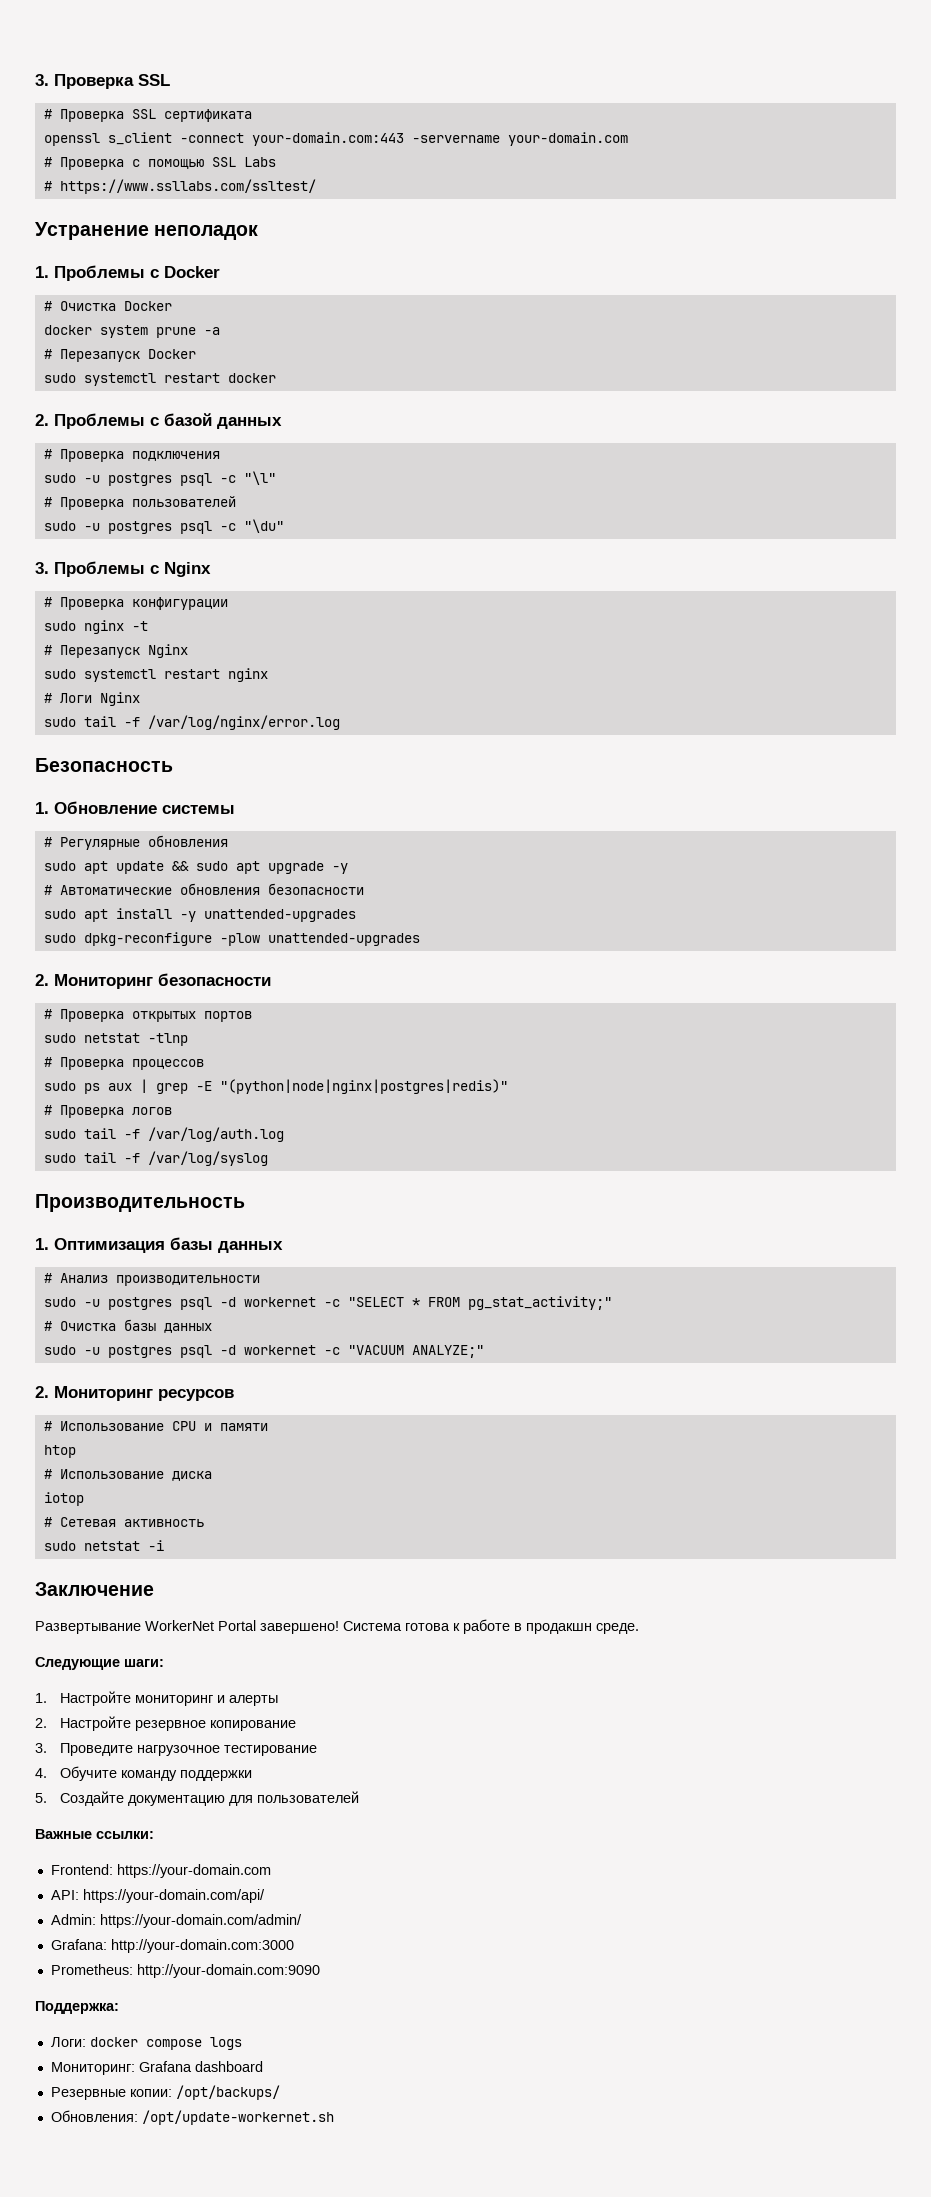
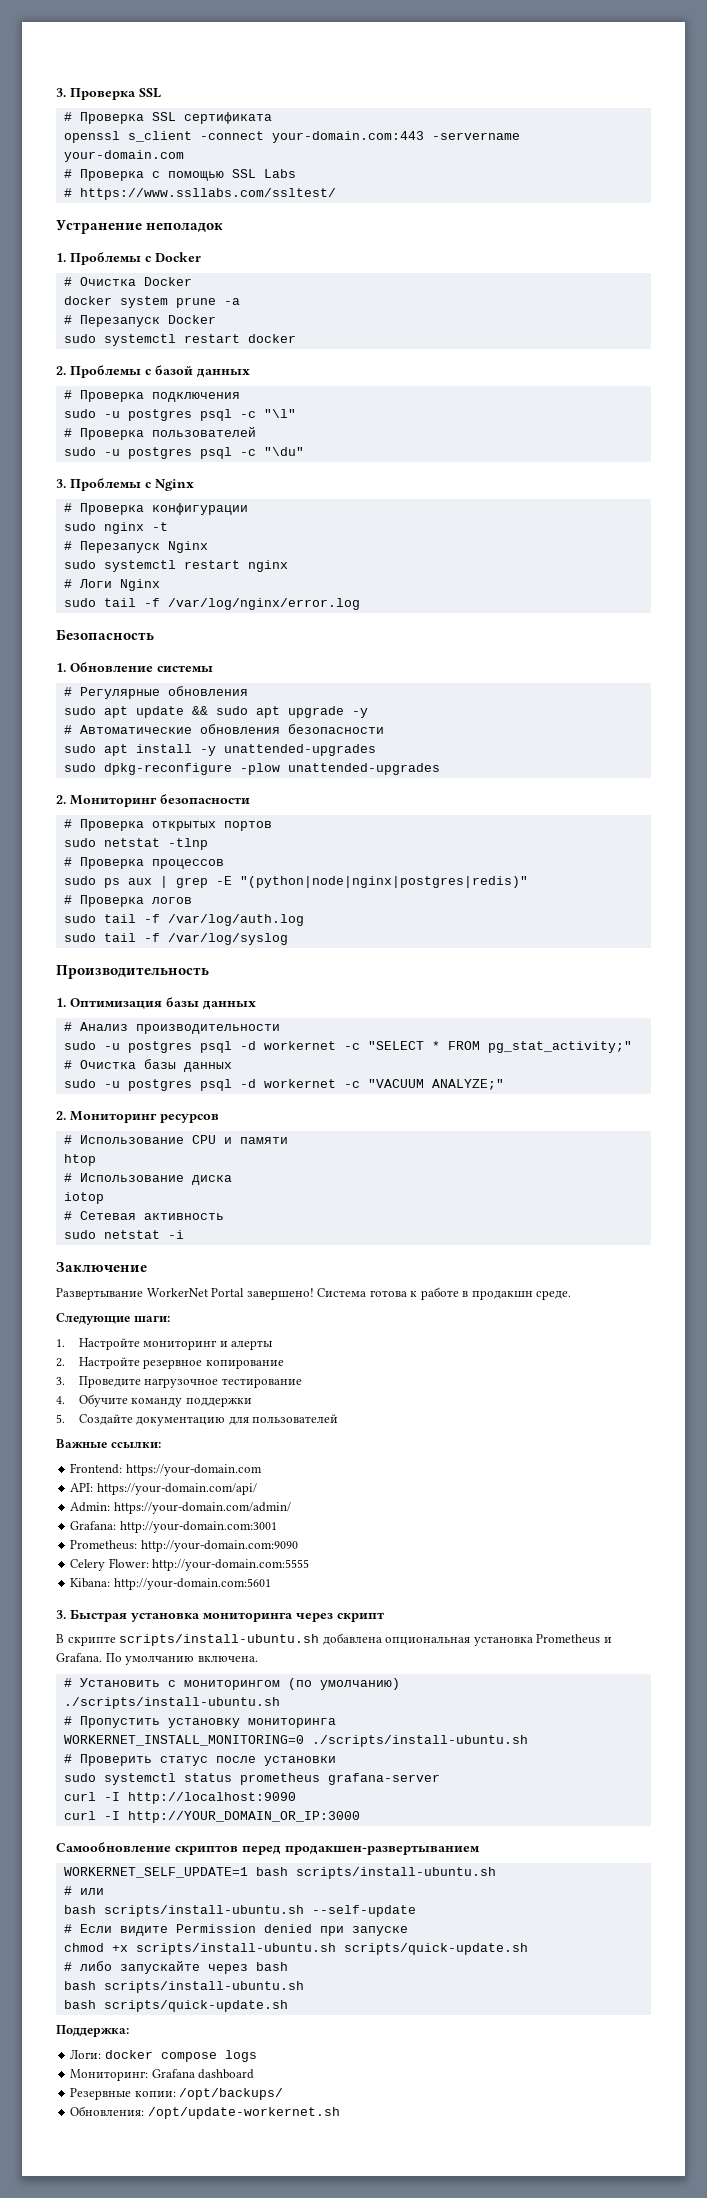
[110,1939,294,1953] http://your-domain.com:3000 -> [119,1521,277,1533] http://your-domain.com:3001
(320, 1971) none -> [70,1558,310,1571] [70,1578,271,1590] [56,1609,384,1622] [56,1633,612,1646] [56,1653,258,1665] [63,1678,400,1690] [63,1697,280,1709] [63,1716,336,1728] [63,1735,528,1747] [63,1754,336,1766] [63,1773,440,1785] [63,1792,296,1804] [63,1811,360,1823] [56,1842,480,1855] [63,1867,496,1879] [63,1886,104,1895] [63,1905,416,1917] [63,1924,408,1936] [63,1943,528,1955] [63,1961,288,1974] [63,1981,304,1993] [63,2000,288,2012] // Celery Flower: http://your-domain.com:5555 // Kibana: http://your-domain.com:5601 // 3. Быстрая установка мониторинга через скрипт // В скрипте scripts/install-ubuntu.sh добавлена опциональная установка Prometheus и Grafana. По умолчанию включена. // # Установить с мониторингом (по умолчанию) // ./scripts/install-ubuntu.sh // # Пропустить установку мониторинга // WORKERNET_INSTALL_MONITORING=0 ./scripts/install-ubuntu.sh // # Проверить статус после установки // sudo systemctl status prometheus grafana-server // curl -I http://localhost:9090 // curl -I http://YOUR_DOMAIN_OR_IP:3000 // Самообновление скриптов перед продакшен‑развертыванием // WORKERNET_SELF_UPDATE=1 bash scripts/install-ubuntu.sh // # или // bash scripts/install-ubuntu.sh --self-update // # Если видите Permission denied при запуске // chmod +x scripts/install-ubuntu.sh scripts/quick-update.sh // # либо запускайте через bash // bash scripts/install-ubuntu.sh // bash scripts/quick-update.sh

